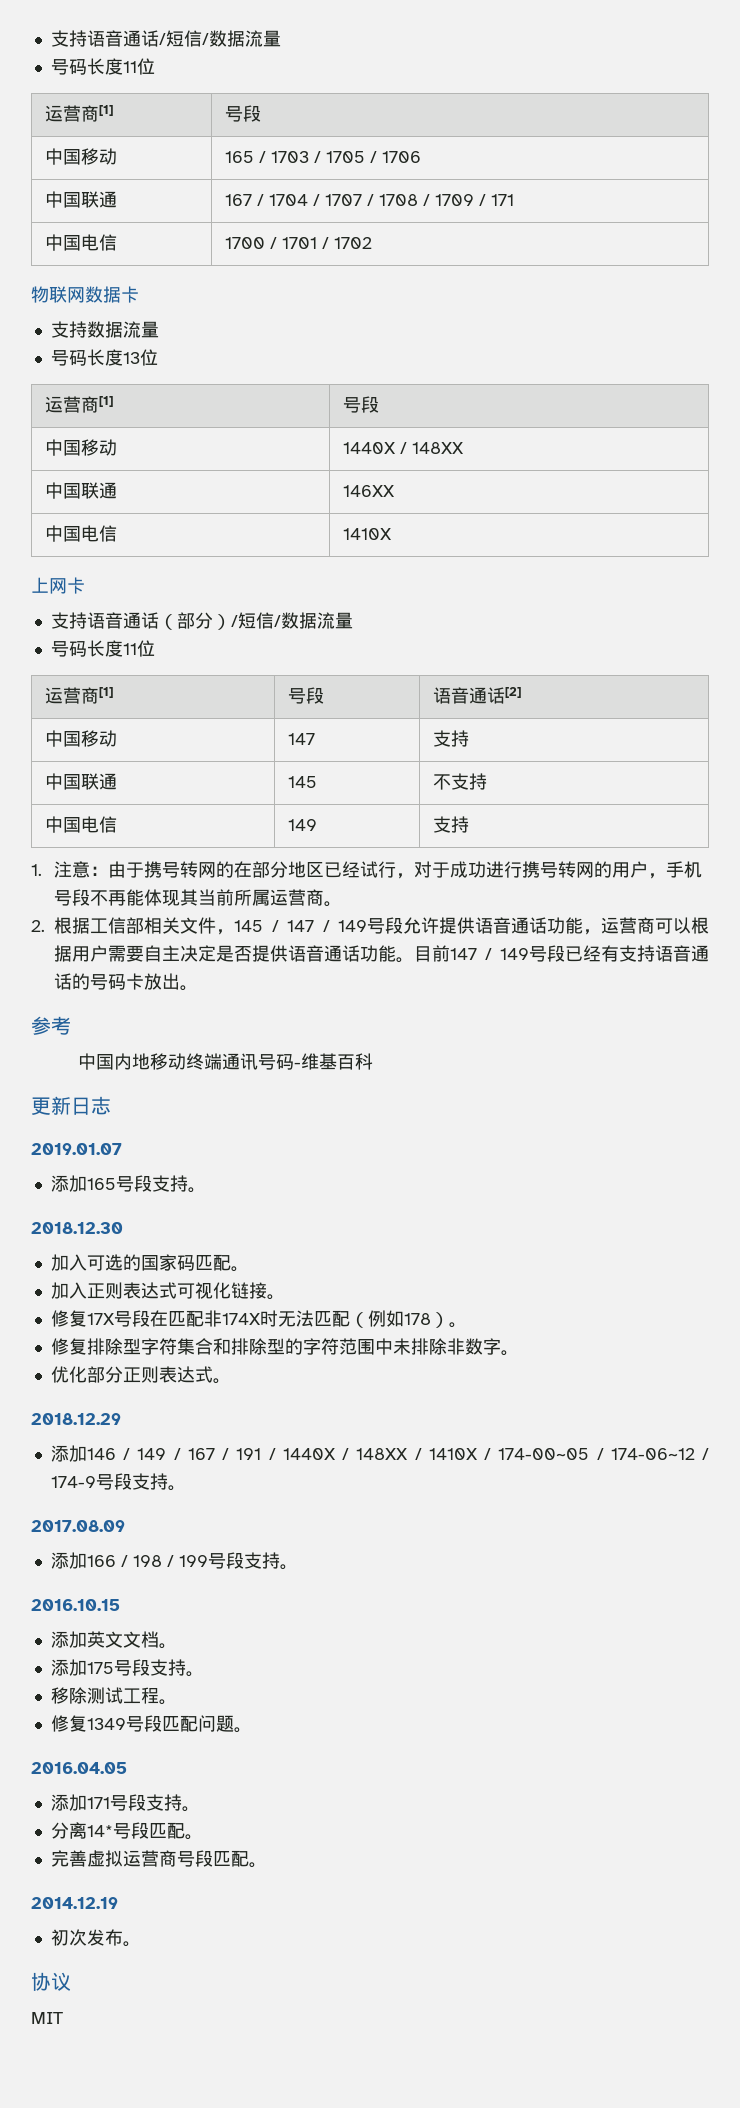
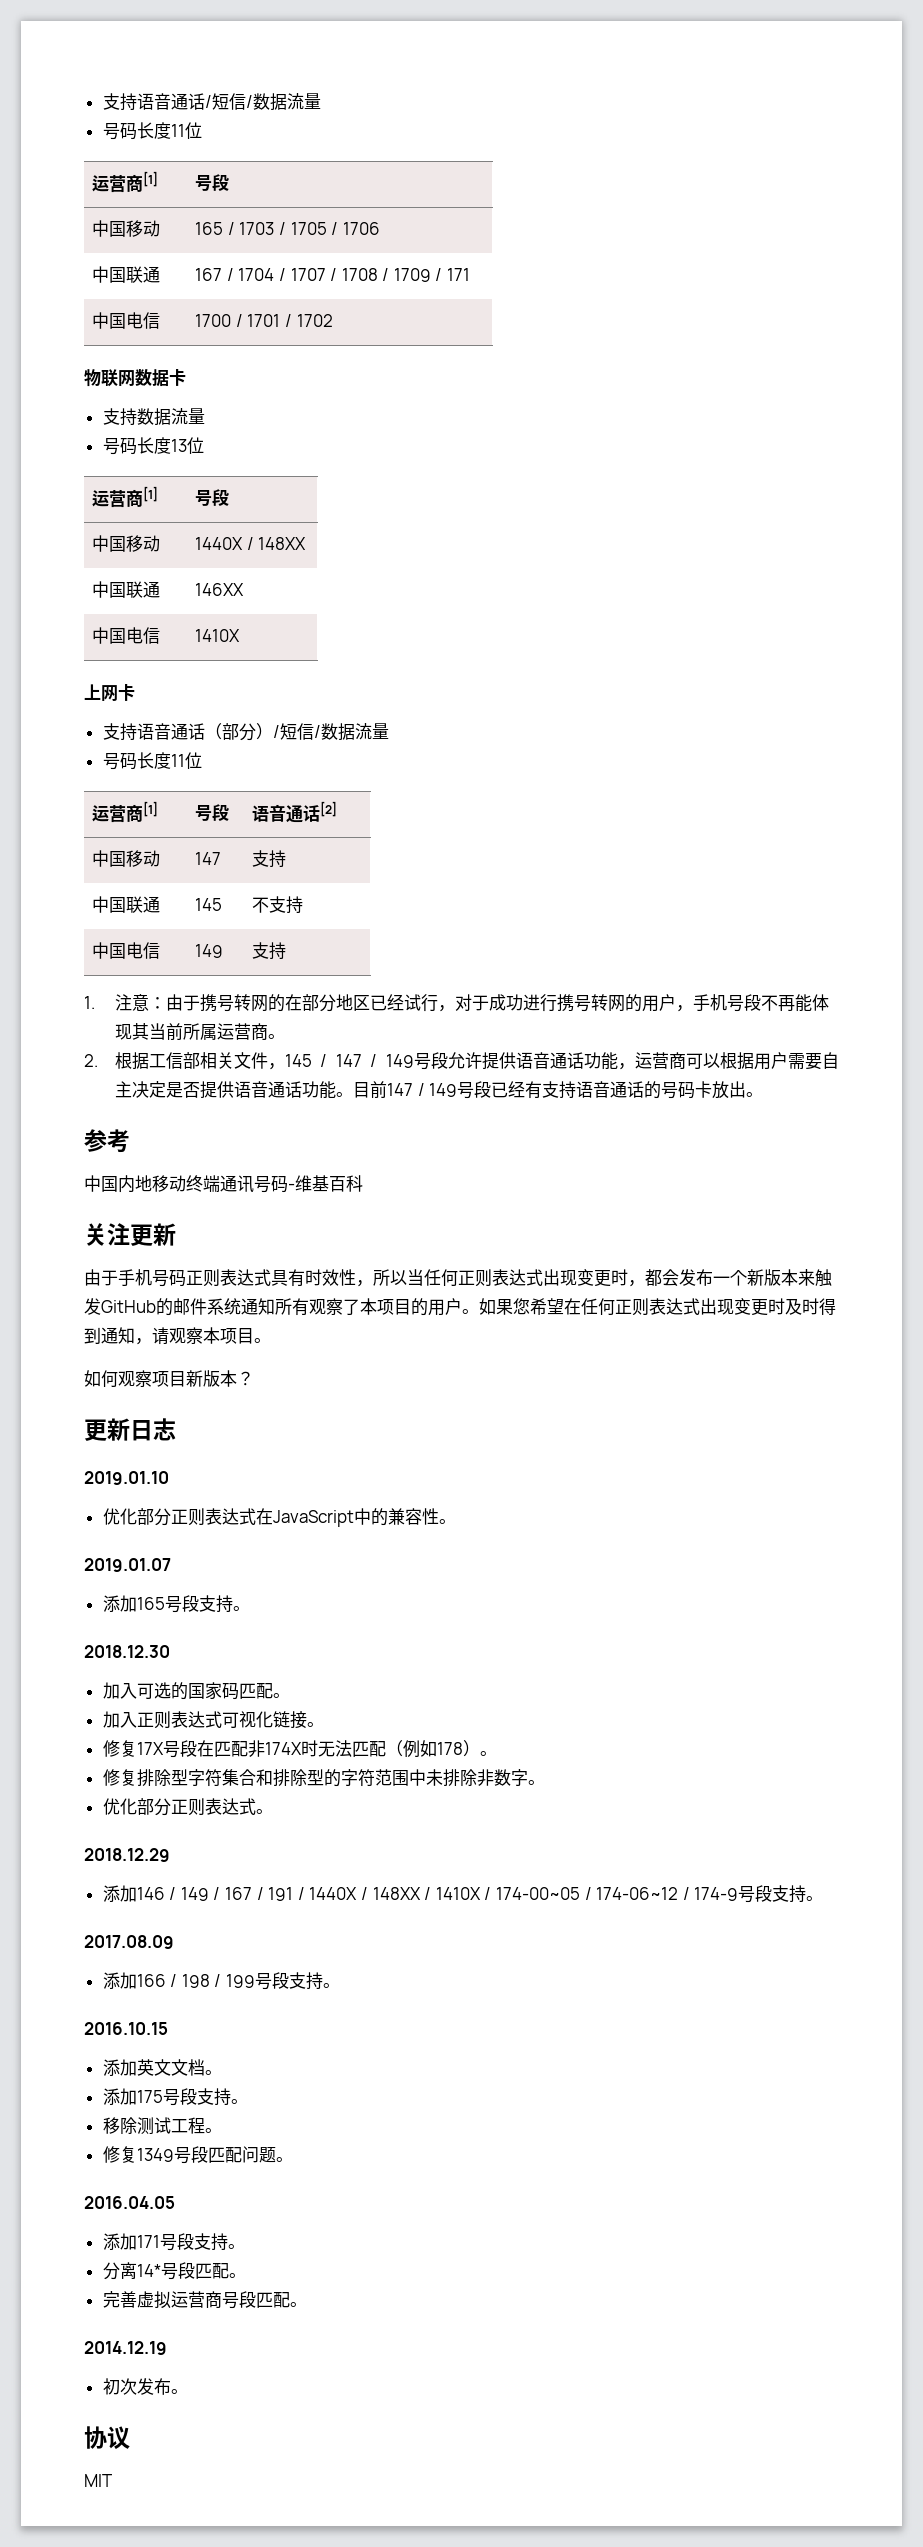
[31,1096,111,1115] 更新日志 -> [84,1223,176,1246] [84,1269,832,1287] [84,1298,836,1316] [84,1327,271,1345] [84,1370,254,1388] [84,1418,176,1441] [84,1471,169,1485] [102,1508,456,1527] 关注更新 // 由于手机号码正则表达式具有时效性，所以当任何正则表达式出现变更时，都会发布一个新版本来触发GitHub的邮件系统通知所有观察了本项目的用户。如果您希望在任何正则表达式出现变更时及时得到通知，请观察本项目。 // 如何观察项目新版本？ // 更新日志 // 2019.01.10 // 优化部分正则表达式在JavaScript中的兼容性。

